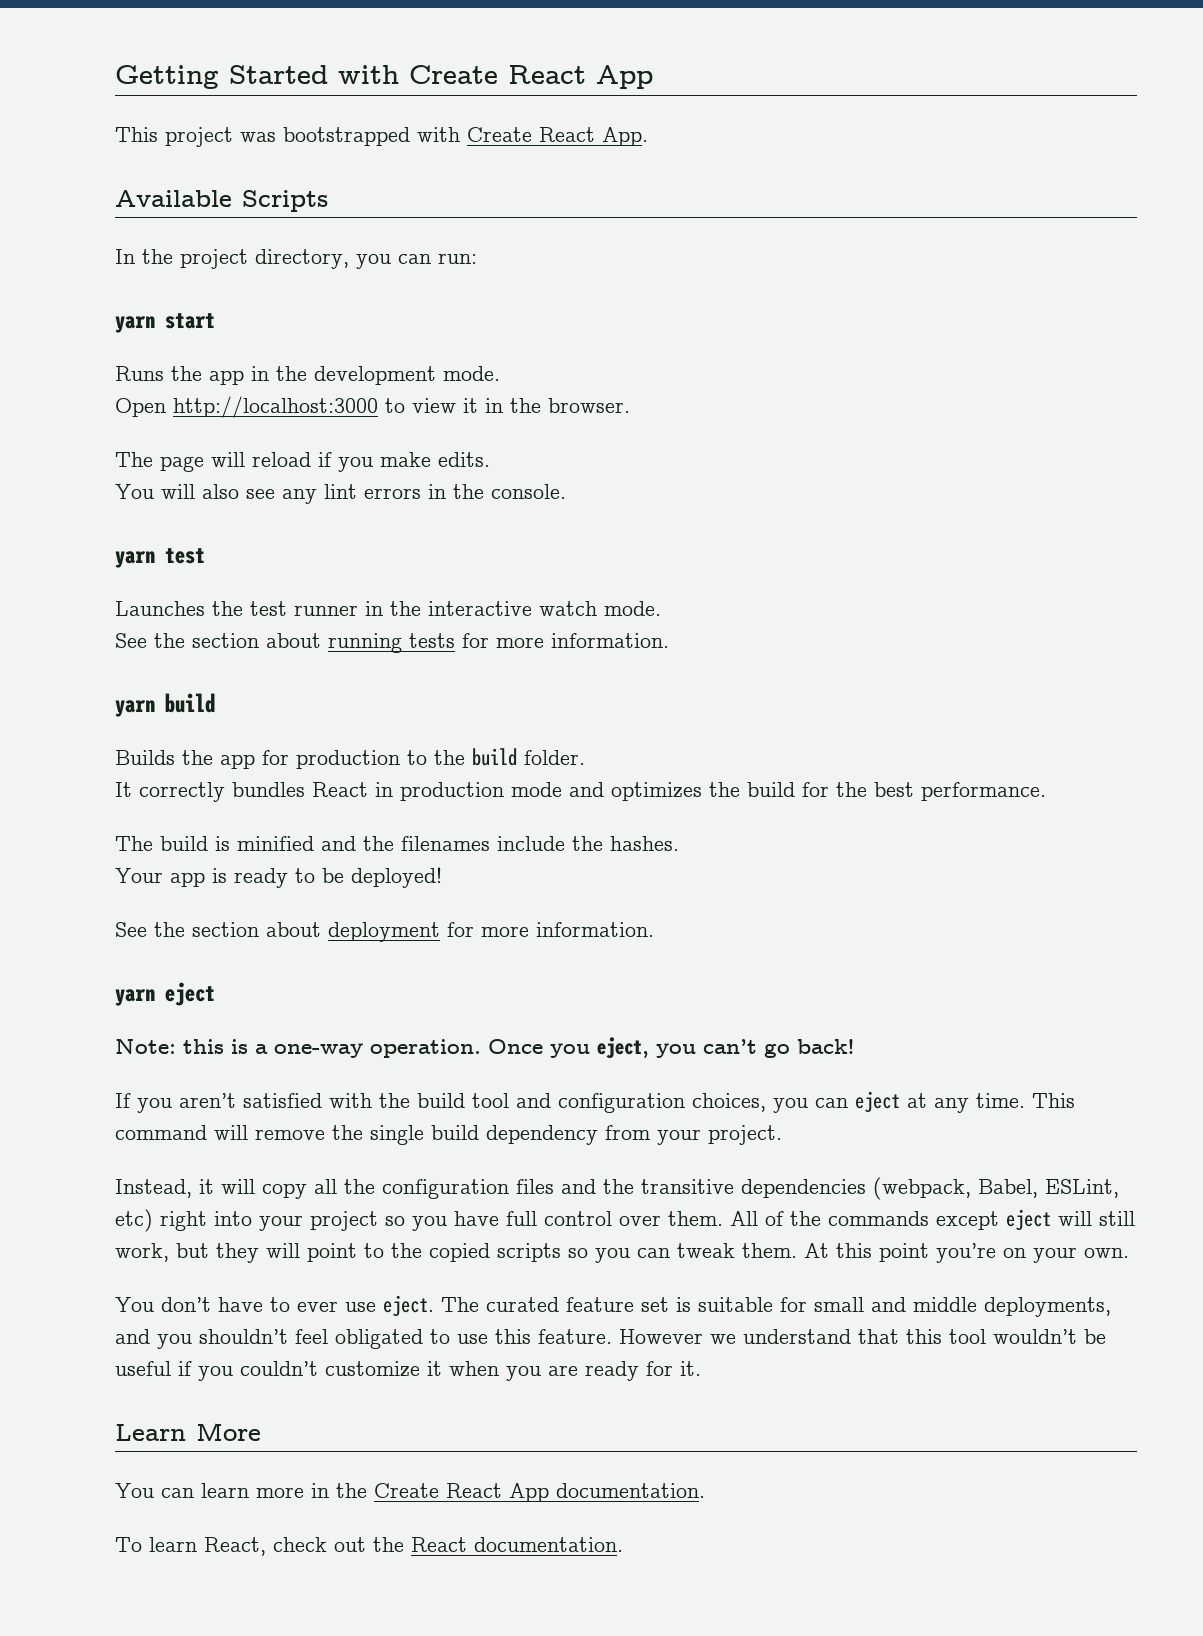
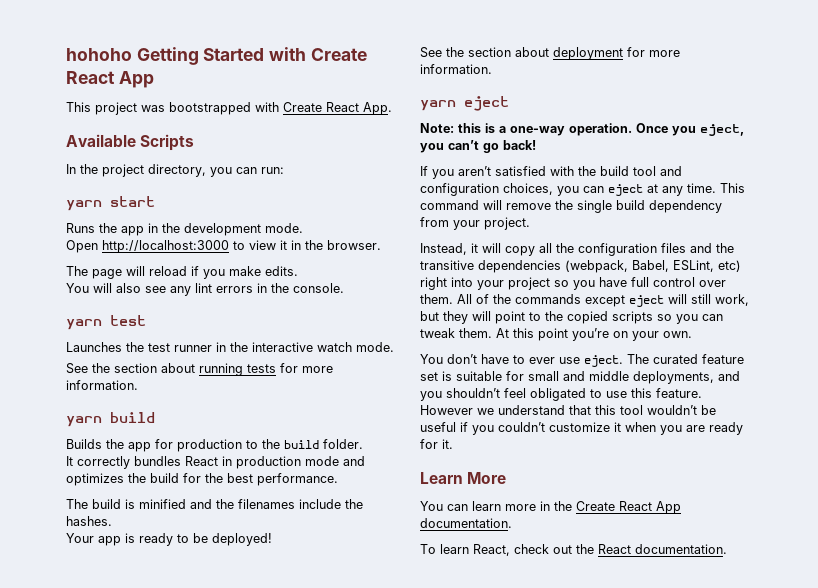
(115, 77) none -> [66,48,132,61] hohoho

